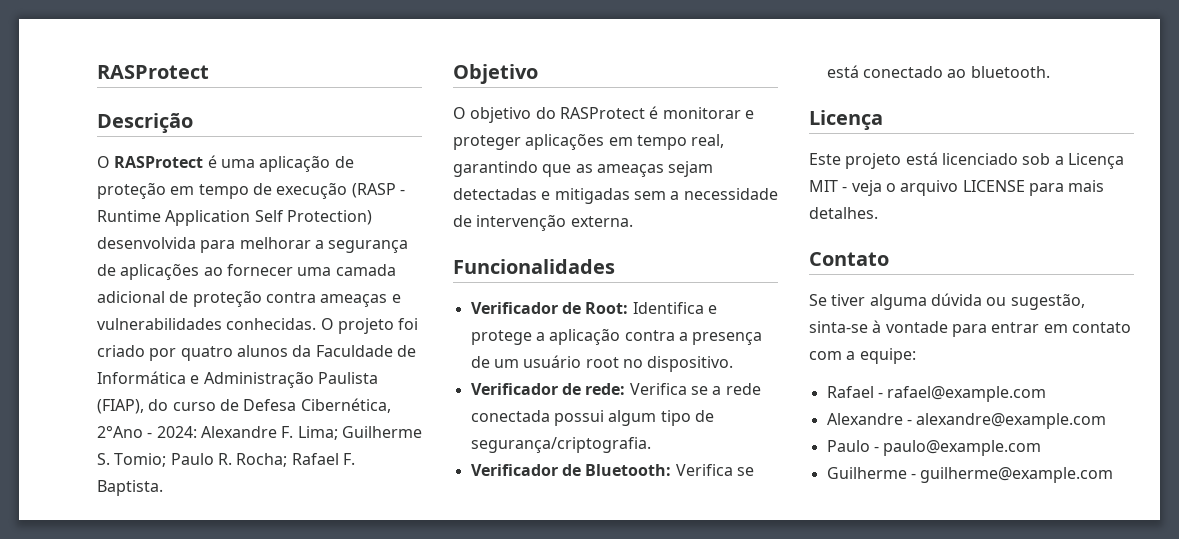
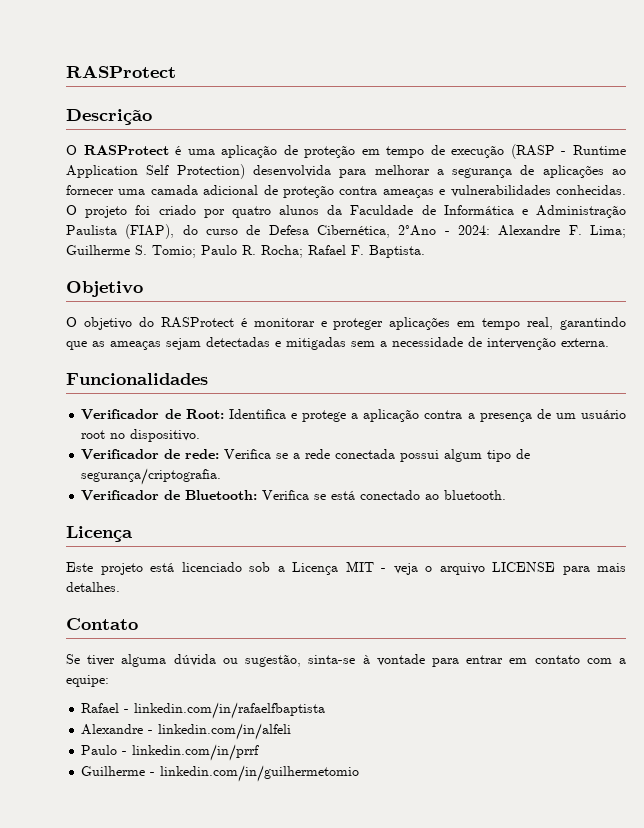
[887,386,1047,402] rafael@example.com -> [134,702,326,719] linkedin.com/in/rafaelfbaptista
[916,413,1107,429] alexandre@example.com -> [158,723,292,740] linkedin.com/in/alfeli
[883,440,1042,456] paulo@example.com -> [132,744,260,761] linkedin.com/in/prrf
[920,467,1114,483] guilherme@example.com -> [160,765,360,782] linkedin.com/in/guilhermetomio

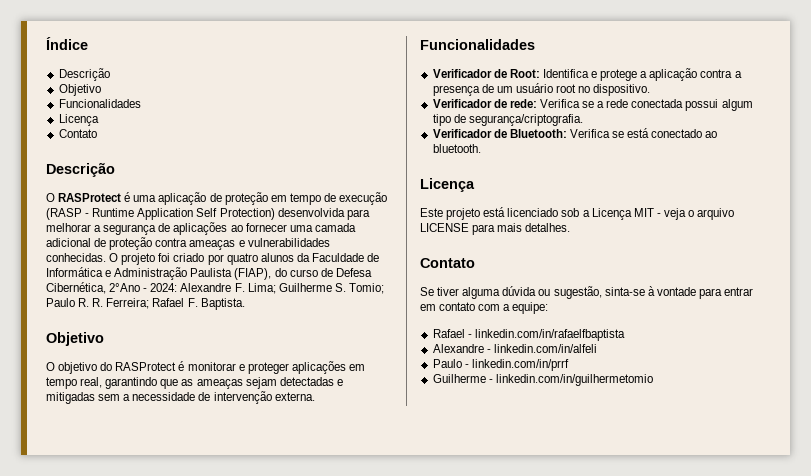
[66,65,176,78] RASProtect -> [46,37,88,50] [58,68,110,81] [58,84,101,96] [58,99,141,108] [58,114,99,126] [58,129,97,138] Índice // Descrição // Objetivo // Funcionalidades // Licença // Contato
[261,245,303,258] Rocha; -> [92,298,150,309] R. Ferreira;

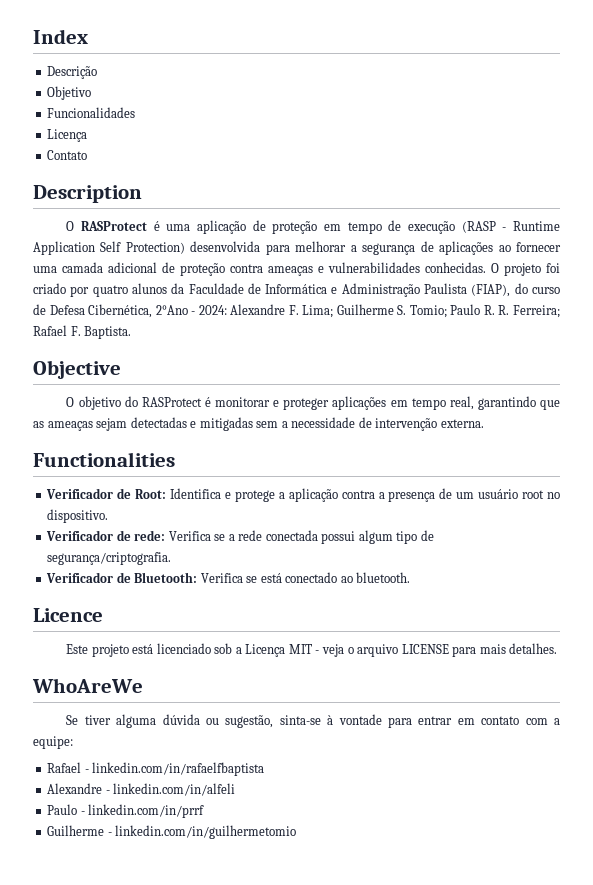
[46,37,88,50] Índice -> [33,29,88,44] Index
[46,162,115,177] Descrição -> [33,185,142,203] Description
[46,332,104,346] Objetivo -> [33,360,121,379] Objective
[420,39,535,50] Funcionalidades -> [33,452,175,467] Functionalities
[420,178,475,192] Licença -> [33,608,103,622] Licence
[420,258,475,268] Contato -> [32,678,143,693] WhoAreWe

